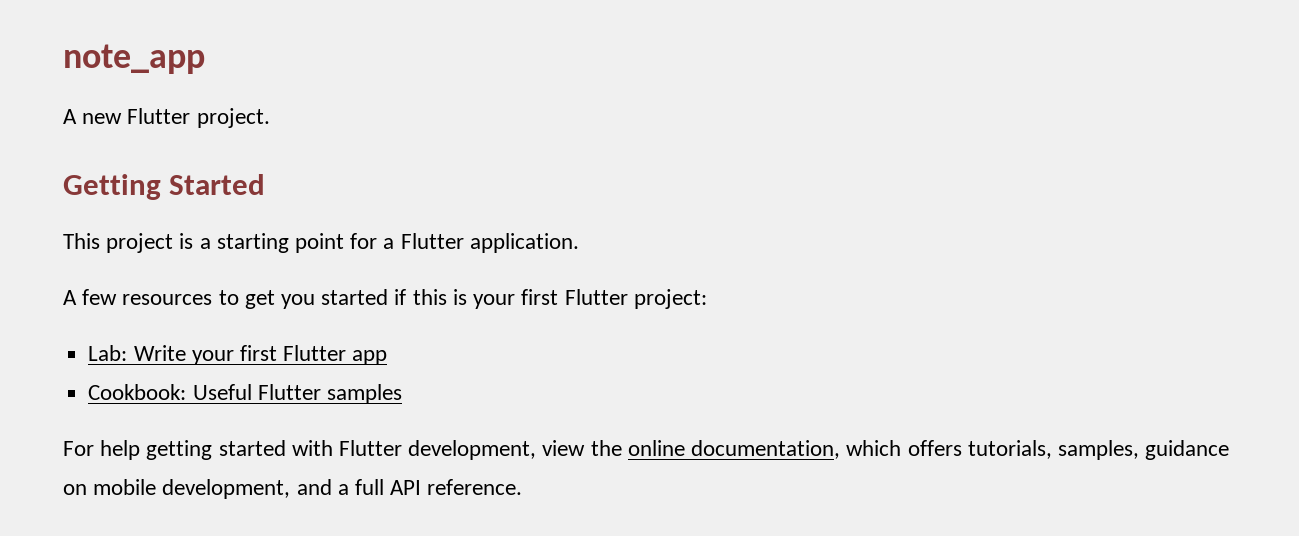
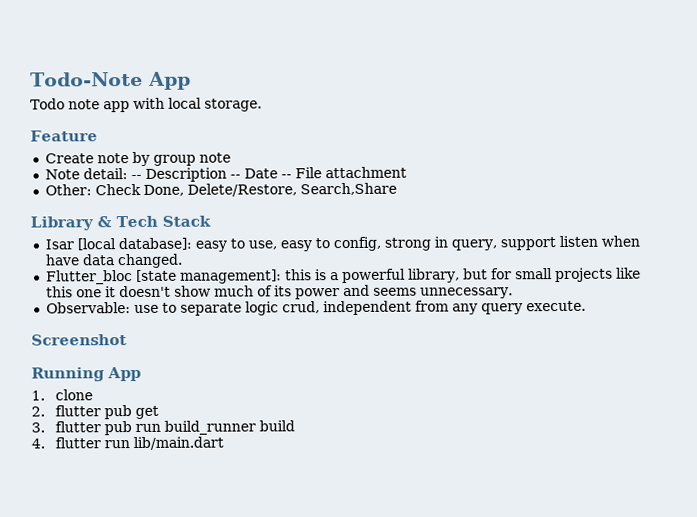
[63,44,205,74] [63,108,270,128] [63,174,266,200] [63,233,579,253] [63,289,707,309] [88,345,388,365] [88,384,402,404] [63,440,1230,460] [63,479,523,499] note_app // A new Flutter project. // Getting Started // This project is a starting point for a Flutter application. // A few resources to get you started if this is your first Flutter project: // Lab: Write your first Flutter app // Cookbook: Useful Flutter samples // For help getting started with Flutter development, view the online documentation, which offers tutorials, samples, guidance on mobile development, and a full API reference. -> [30,71,191,90] [30,97,262,113] [30,130,98,142] [44,151,231,167] [44,166,407,182] [44,182,397,197] [30,215,211,231] [44,235,640,252] [44,253,183,269] [45,267,641,285] [45,284,513,300] [45,300,586,316] [31,334,127,346] [31,366,141,382] [31,389,93,401] [31,405,159,420] [31,420,295,436] [31,436,224,451] Todo-Note App // Todo note app with local storage. // Feature // Create note by group note // Note detail: -- Description -- Date -- File attachment // Other: Check Done, Delete/Restore, Search,Share // Library & Tech Stack // Isar [local database]: easy to use, easy to config, strong in query, support listen when have data changed. // Flutter_bloc [state management]: this is a powerful library, but for small projects like this one it doesn't show much of its power and seems unnecessary. // Observable: use to separate logic crud, independent from any query execute. // Screenshot // Running App // 1. clone // 2. flutter pub get // 3. flutter pub run build_runner build // 4. flutter run lib/main.dart

